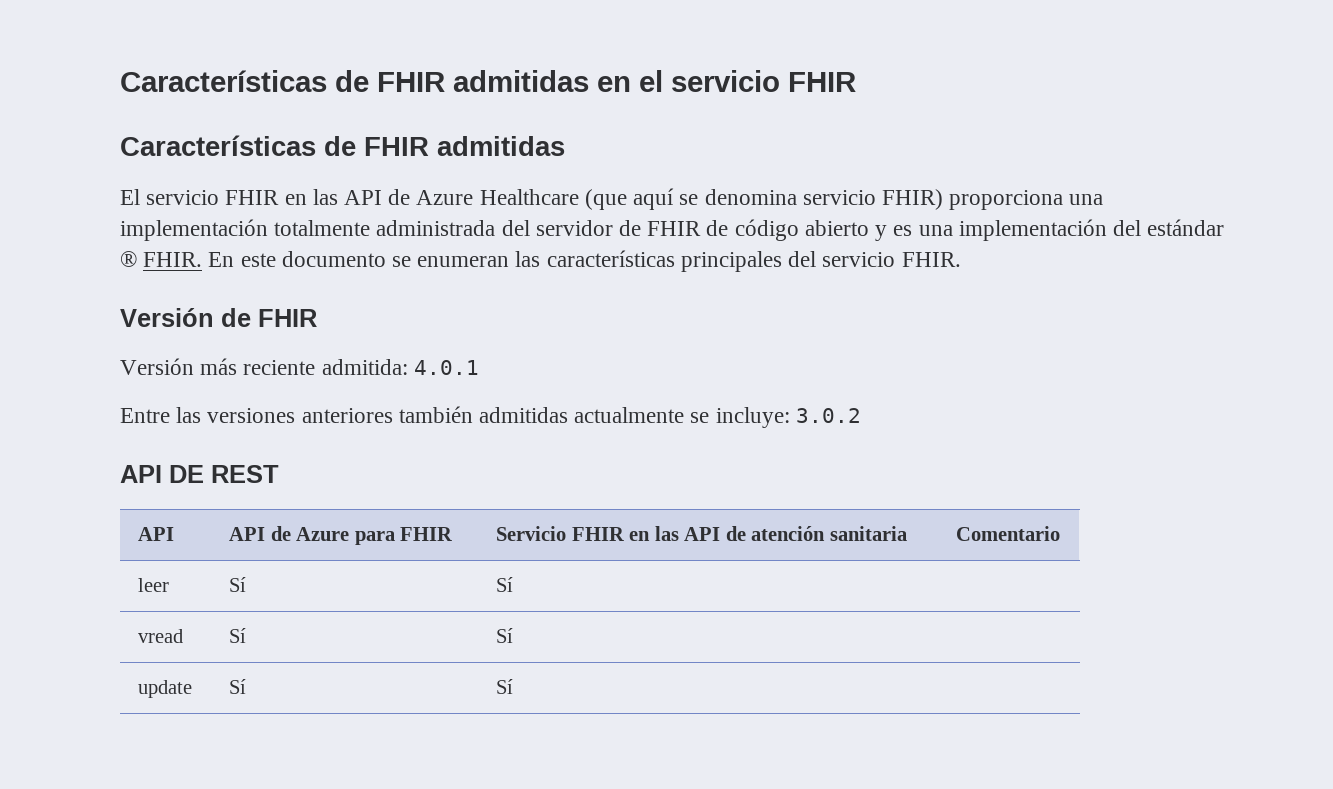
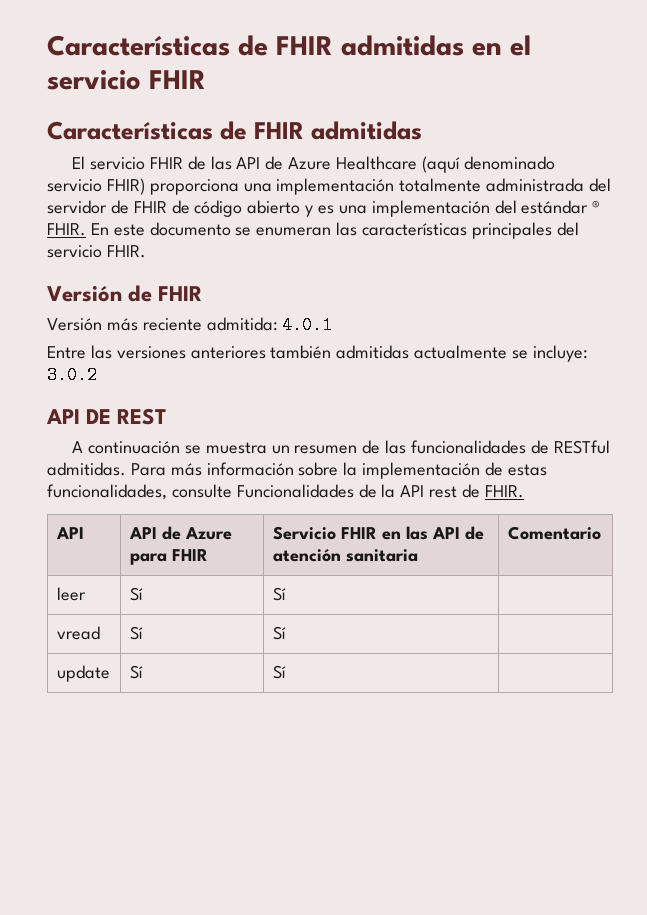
[284,194,307,205] en -> [187,156,206,170] de
[584,188,797,210] (que aquí se denomina -> [421,156,555,173] (aquí denominado
(279, 474) none -> [72,440,610,454] [47,462,547,479] [47,484,524,500] // A continuación se muestra un resumen de las funcionalidades de RESTful admitidas. Para más información sobre la implementación de estas funcionalidades, consulte Funcionalidades de la API rest de FHIR.

